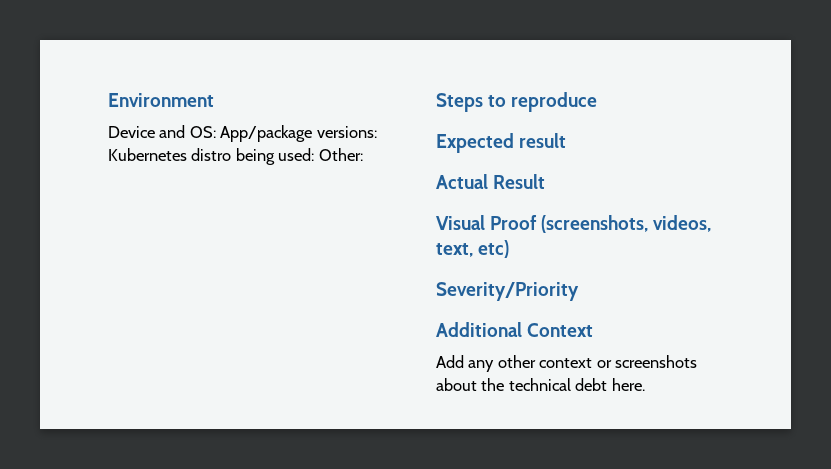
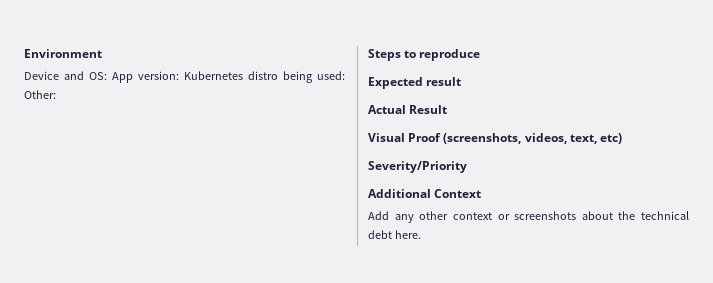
[220,125,377,142] App/package versions: -> [112,71,179,83] App version:

